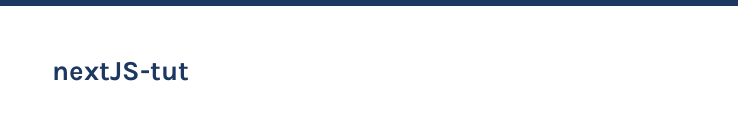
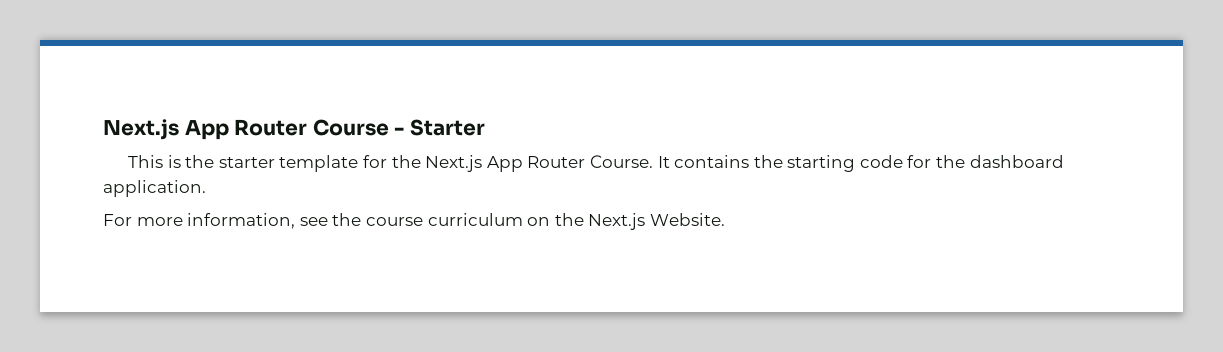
[52,61,189,81] nextJS-tut -> [103,119,485,140] [128,155,1064,172] [103,180,206,197] [103,213,725,230] Next.js App Router Course - Starter // This is the starter template for the Next.js App Router Course. It contains the starting code for the dashboard application. // For more information, see the course curriculum on the Next.js Website.

